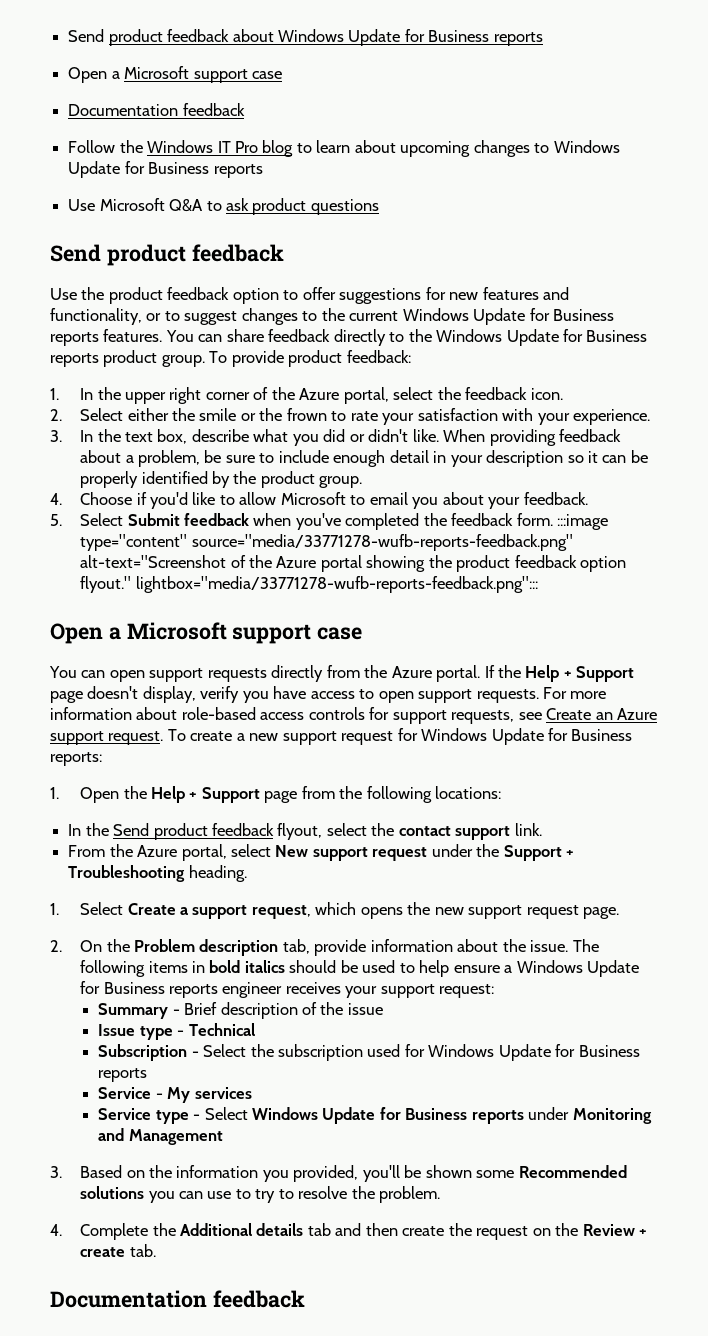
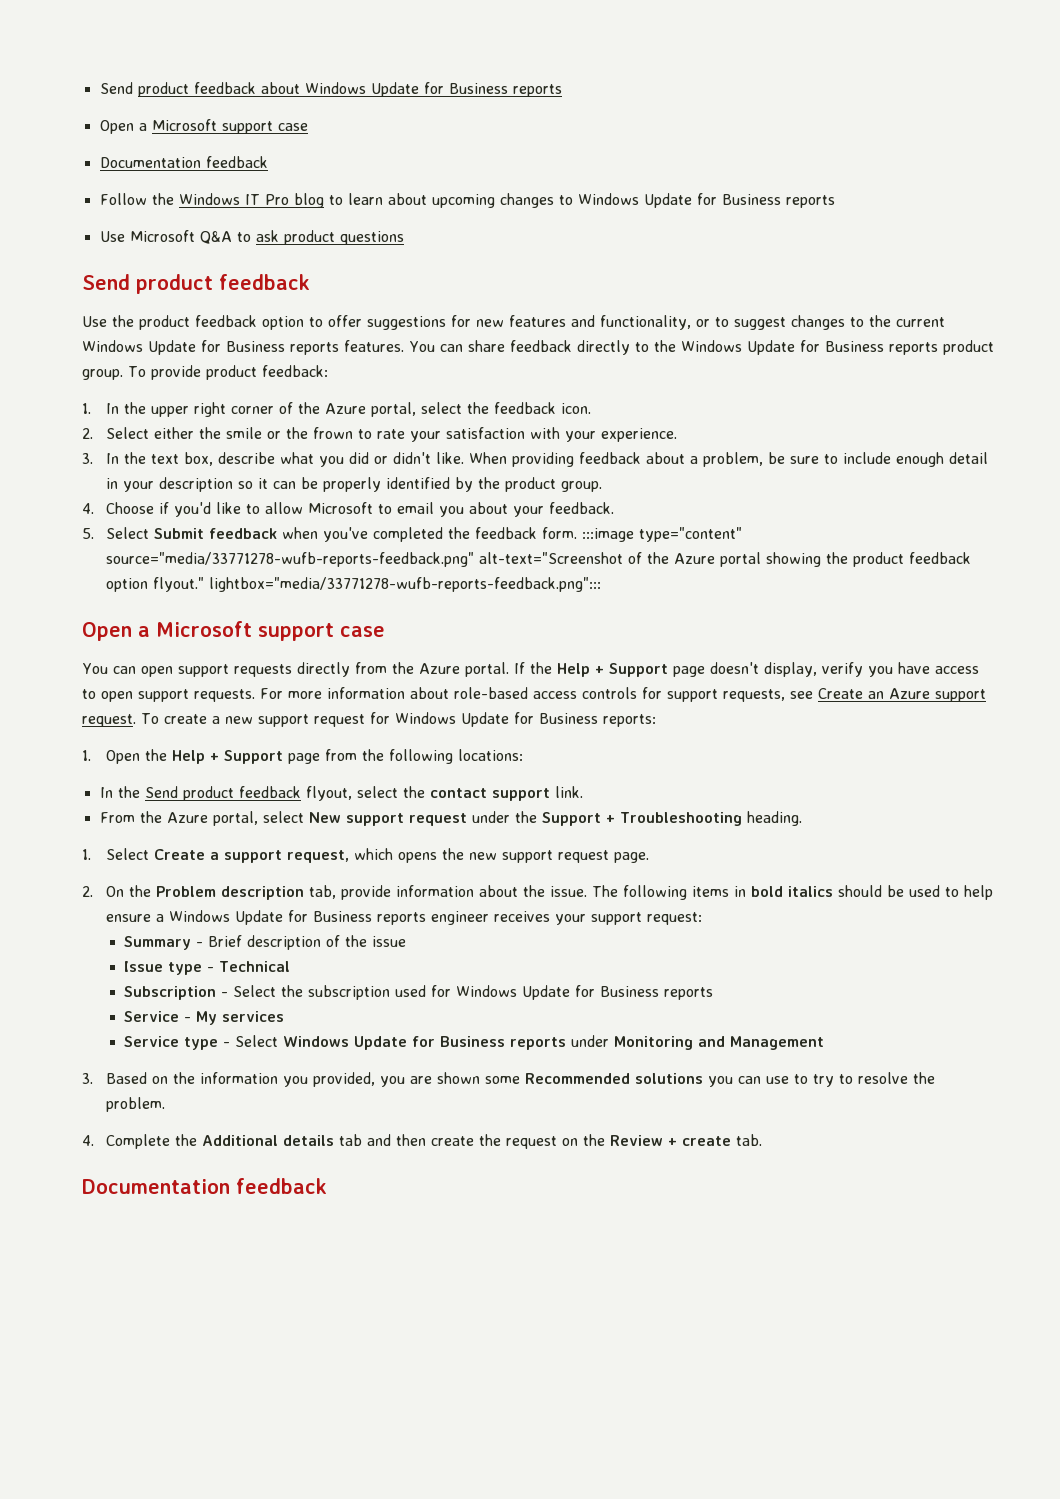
[362,1165,422,1182] you'll be -> [380,1076,433,1087] you are

